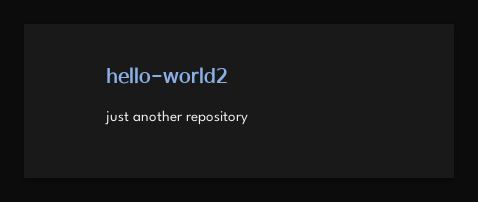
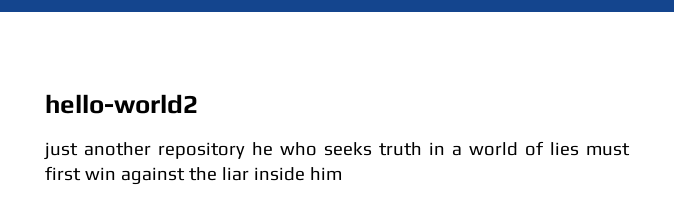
(249, 118) none -> [252,141,630,156] [45,166,342,185] he who seeks truth in a world of lies must first win against the liar inside him

